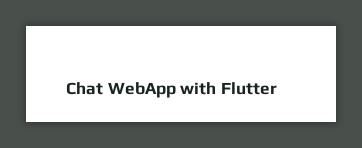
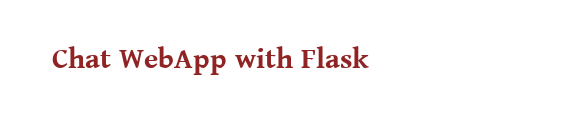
[220,82,277,95] Flutter -> [301,46,369,68] Flask

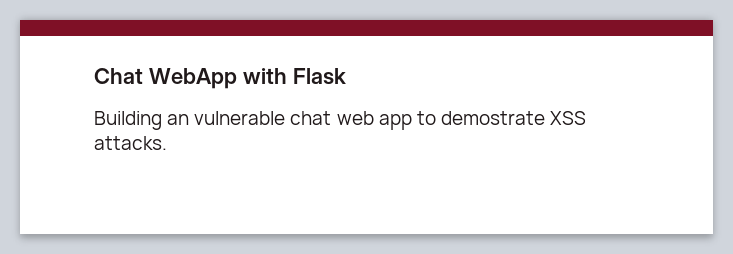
(369, 57) none -> [94,111,587,130] [94,136,167,150] // Building an vulnerable chat web app to demostrate XSS attacks.

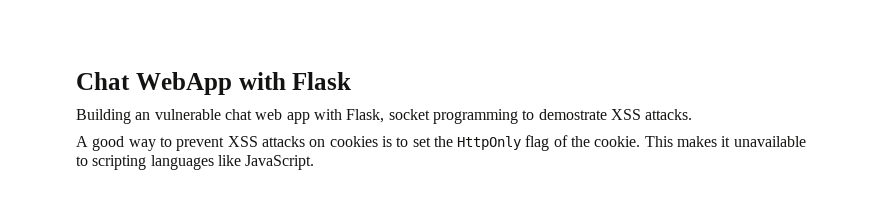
(412, 122) none -> [313,109,518,124] with Flask, socket programming
(167, 143) none -> [76,135,806,151] [76,155,315,170] // A good way to prevent XSS attacks on cookies is to set the HttpOnly flag of the cookie. This makes it unavailable to scripting languages like JavaScript.

